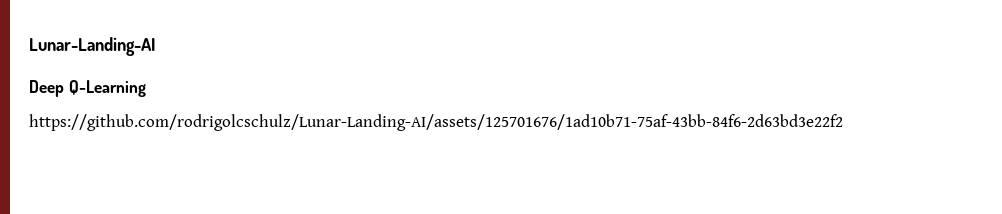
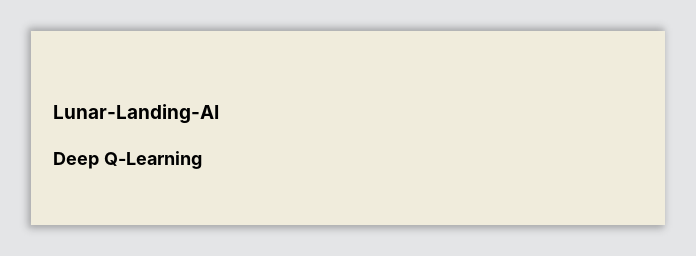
[29,114,843,131] // https://github.com/rodrigolcschulz/Lunar-Landing-AI/assets/125701676/1ad10b71-75af-43bb-84f6-2d63bd3e22f2 -> (202, 160) none

